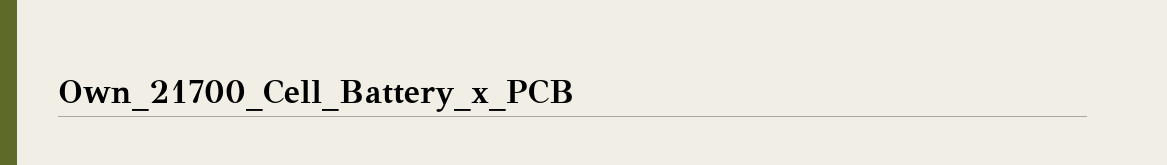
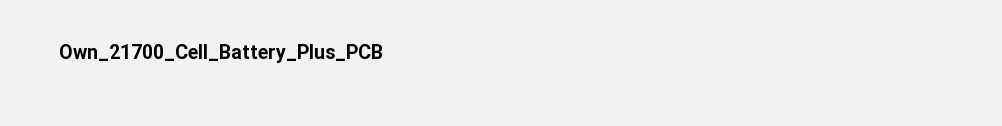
[58,79,575,112] Own_21700_Cell_Battery_x_PCB -> [59,44,383,63] Own_21700_Cell_Battery_Plus_PCB

